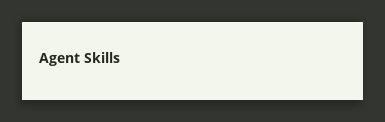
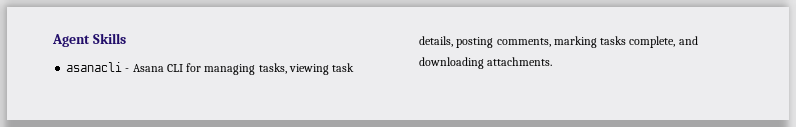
(120, 57) none -> [66,62,355,75] [419,36,698,48] [419,57,553,69] // asanacli - Asana CLI for managing tasks, viewing task details, posting comments, marking tasks complete, and downloading attachments.

